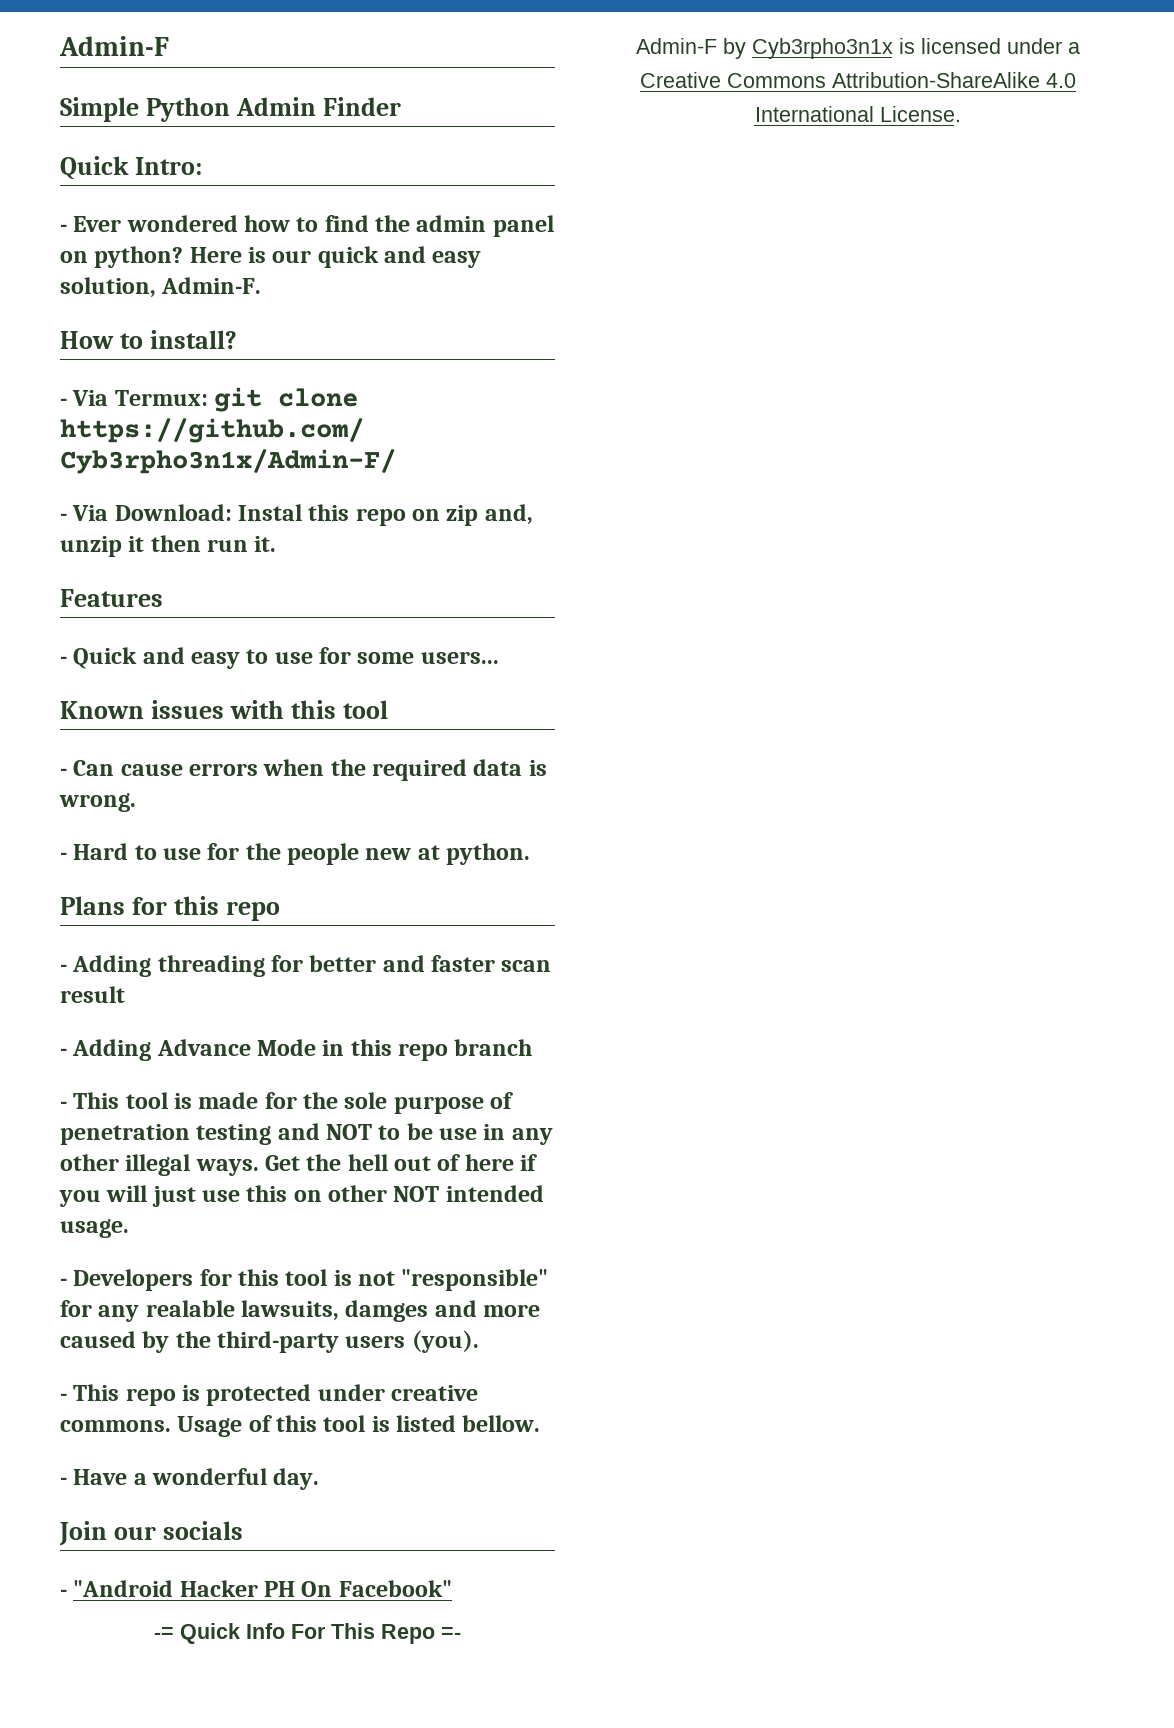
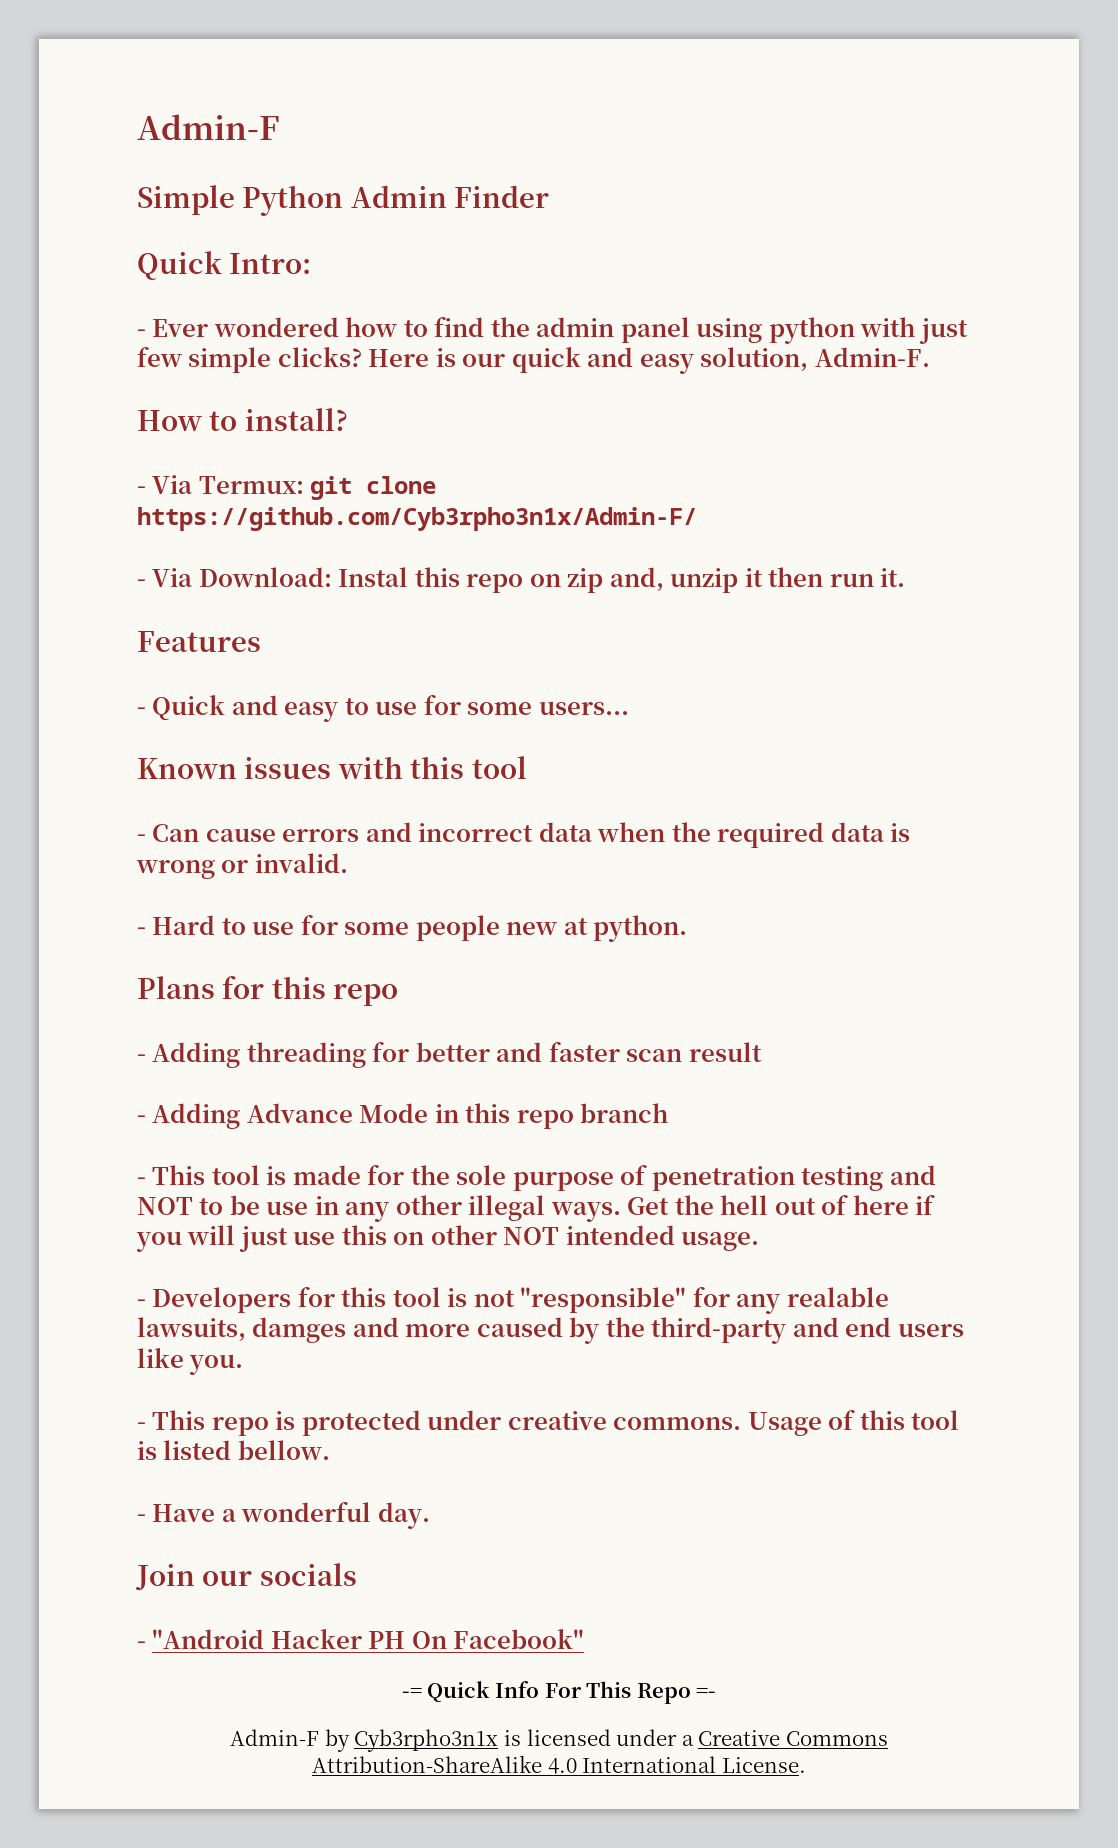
[60,246,184,268] on python? -> [696,317,968,344] [137,346,362,373] using python with just few simple clicks?
(259, 769) none -> [365,822,592,842] and incorrect data
[59,793,136,812] wrong. -> [136,853,348,879] wrong or invalid.
[245,843,281,860] the -> [344,922,410,935] some
[345,1330,479,1353] users (you). -> [792,1317,964,1337] [137,1348,244,1375] and end users like you.

